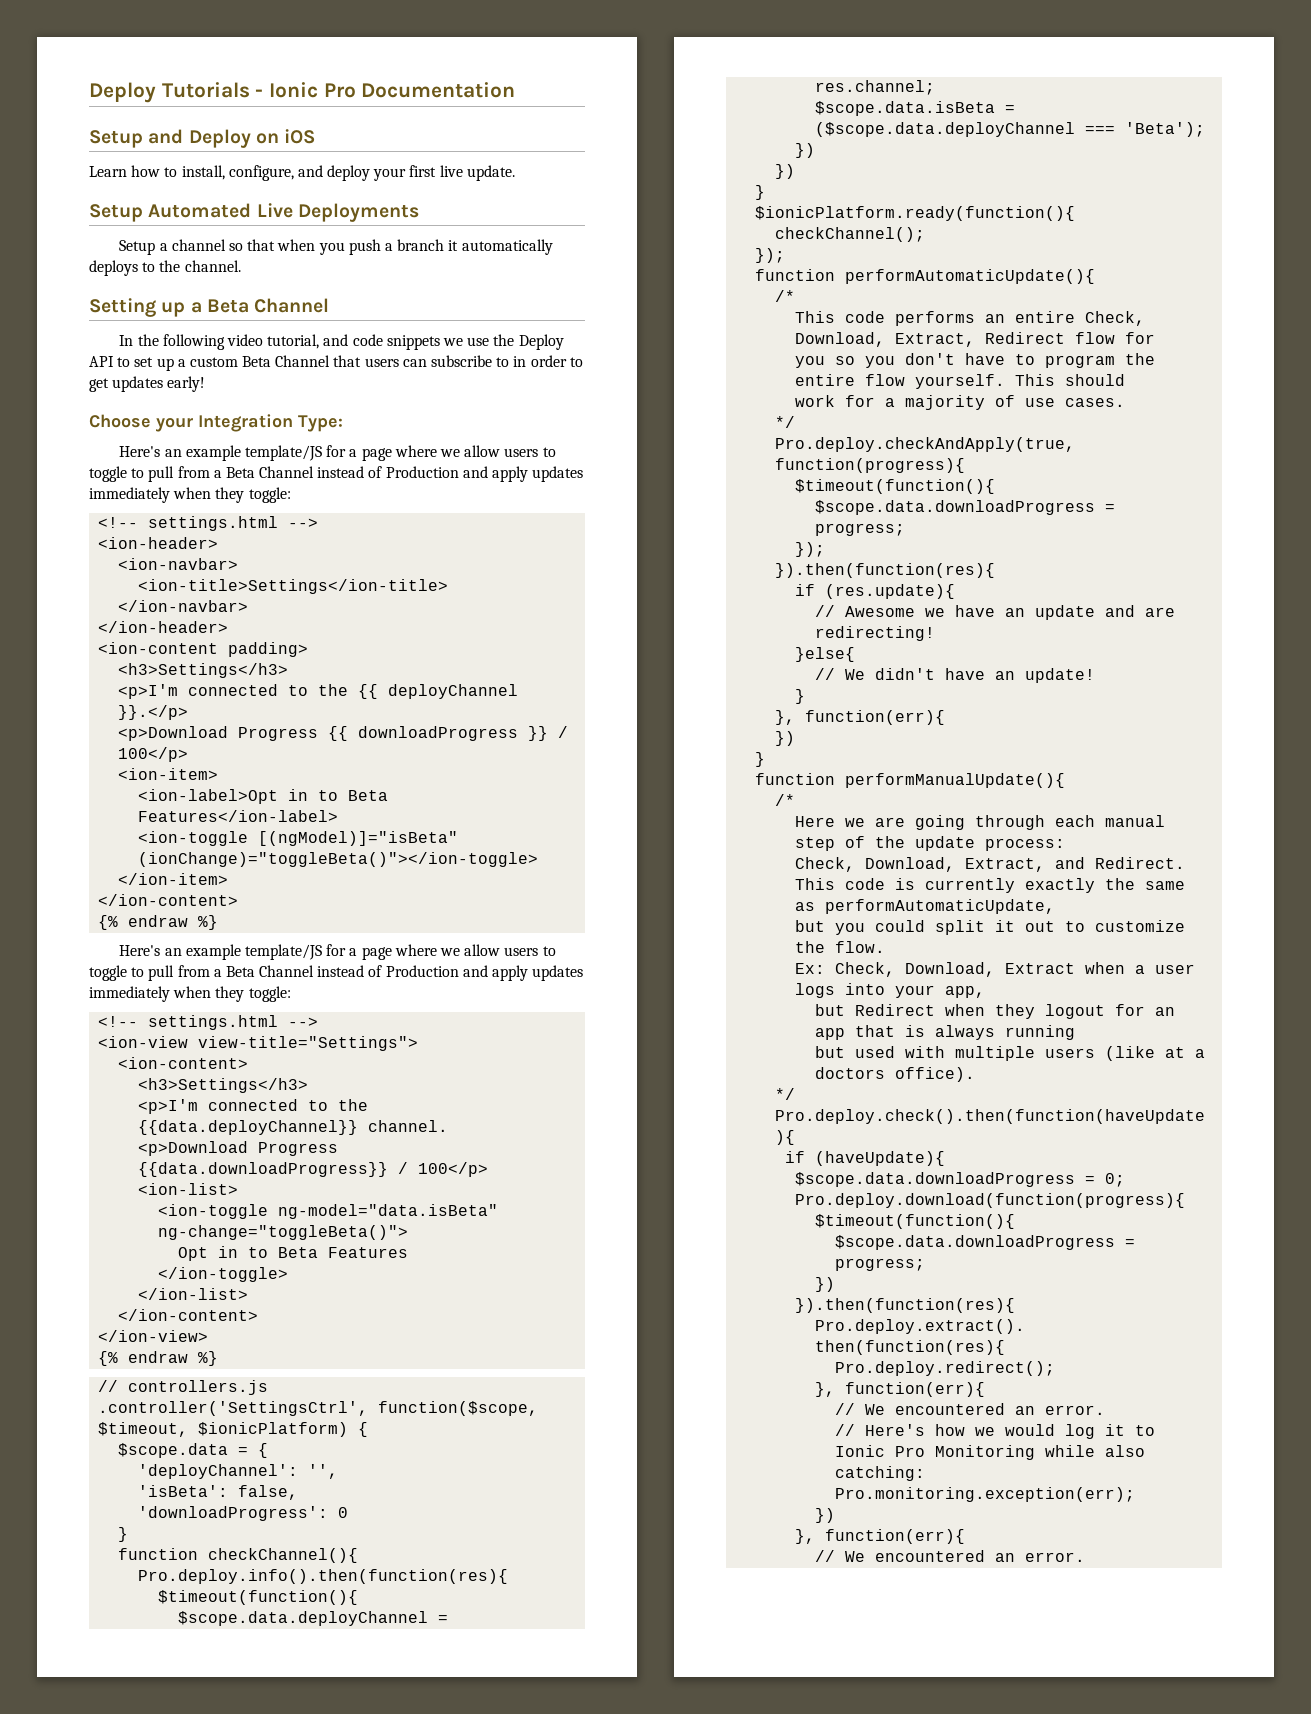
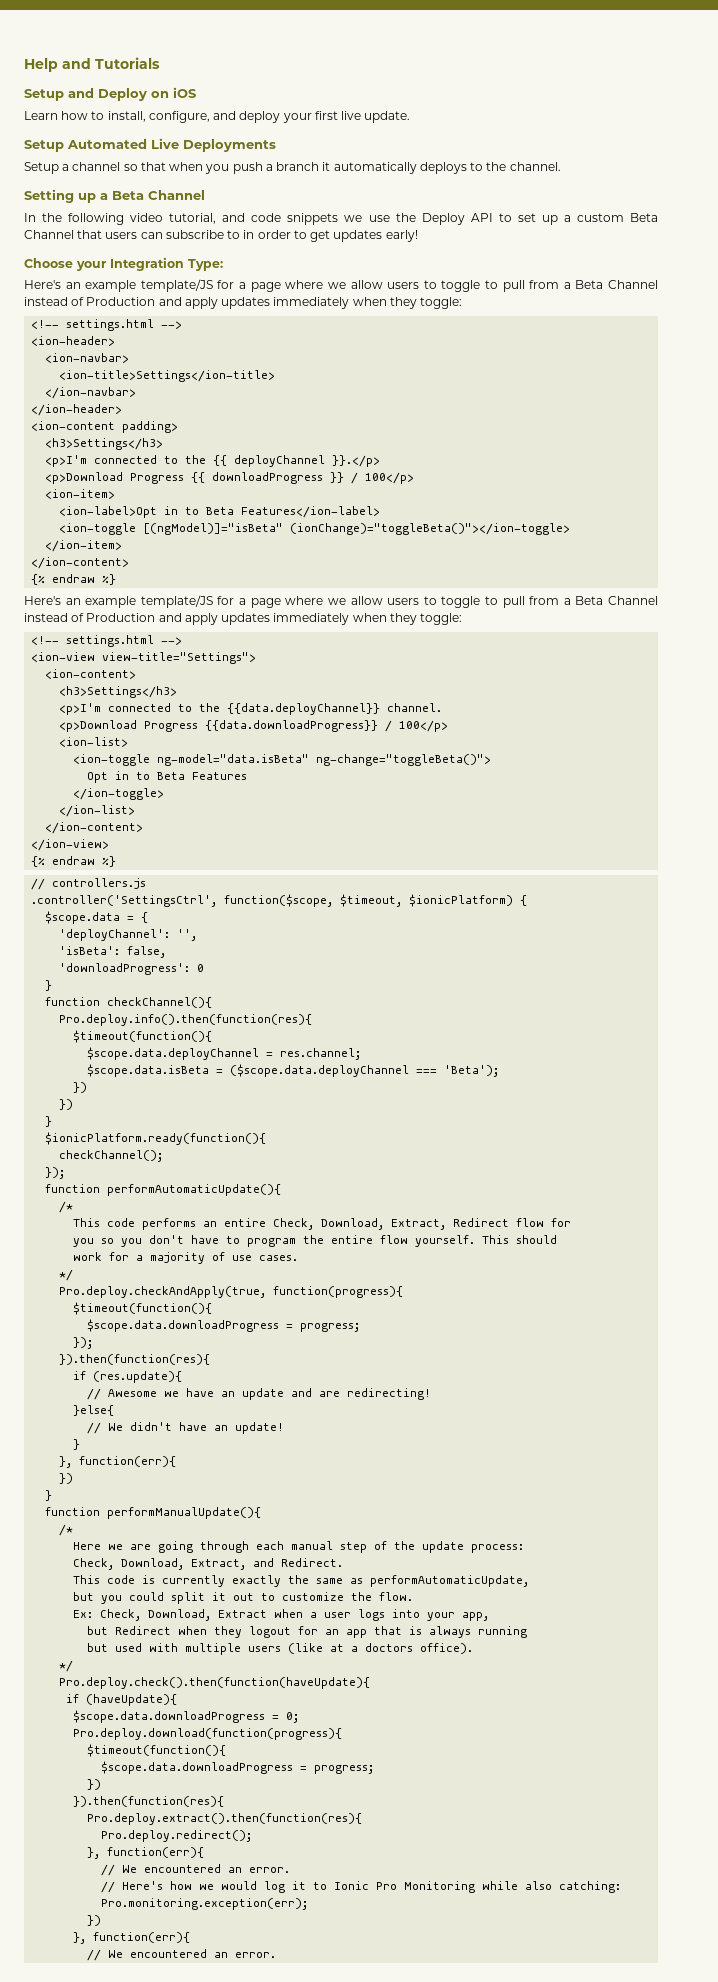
[89,82,156,103] Deploy -> [24,58,91,72] Help and
[255,82,516,98] - Ionic Pro Documentation -> (160, 63) none

